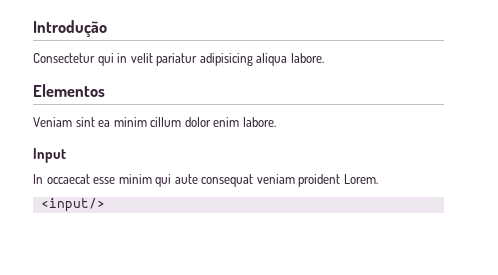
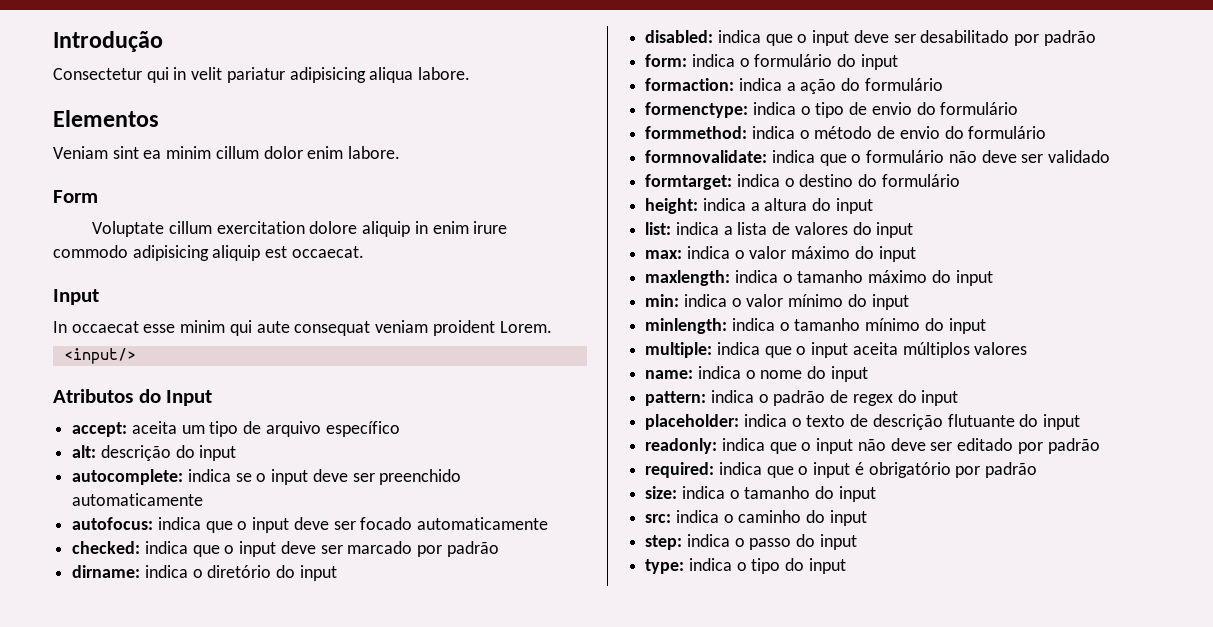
(276, 122) none -> [53,190,98,203] [92,221,508,237] [53,245,364,261] // Form // Voluptate cillum exercitation dolore aliquip in enim irure commodo adipisicing aliquip est occaecat.
(105, 205) none -> [53,389,213,406] [72,421,400,437] [72,445,237,461] [72,469,462,485] [72,493,204,506] [72,517,549,533] [72,541,499,557] [72,565,337,581] [645,30,1096,46] [645,54,898,70] [645,78,943,94] [645,102,1019,118] [645,126,1047,139] [645,150,1111,166] [645,174,960,190] [645,198,873,214] [645,222,914,238] [645,246,916,262] [645,270,993,286] [645,294,909,310] [645,318,986,334] [645,342,1028,358] [645,366,868,382] [645,390,959,406] [645,414,1081,430] [645,438,1100,454] [645,462,1038,478] [645,486,876,502] [645,510,867,526] [645,534,857,550] [645,558,846,574] // Atributos do Input // accept: aceita um tipo de arquivo específico // alt: descrição do input // autocomplete: indica se o input deve ser preenchido automaticamente // autofocus: indica que o input deve ser focado automaticamente // checked: indica que o input deve ser marcado por padrão // dirname: indica o diretório do input // disabled: indica que o input deve ser desabilitado por padrão // form: indica o formulário do input // formaction: indica a ação do formulário // formenctype: indica o tipo de envio do formulário // formmethod: indica o método de envio do formulário // formnovalidate: indica que o formulário não deve ser validado // formtarget: indica o destino do formulário // height: indica a altura do input // list: indica a lista de valores do input // max: indica o valor máximo do input // maxlength: indica o tamanho máximo do input // min: indica o valor mínimo do input // minlength: indica o tamanho mínimo do input // multiple: indica que o input aceita múltiplos valores // name: indica o nome do input // pattern: indica o padrão de regex do input // placeholder: indica o texto de descrição flutuante do input // readonly: indica que o input não deve ser editado por padrão // required: indica que o input é obrigatório por padrão // size: indica o tamanho do input // src: indica o caminho do input // step: indica o passo do input // type: indica o tipo do input

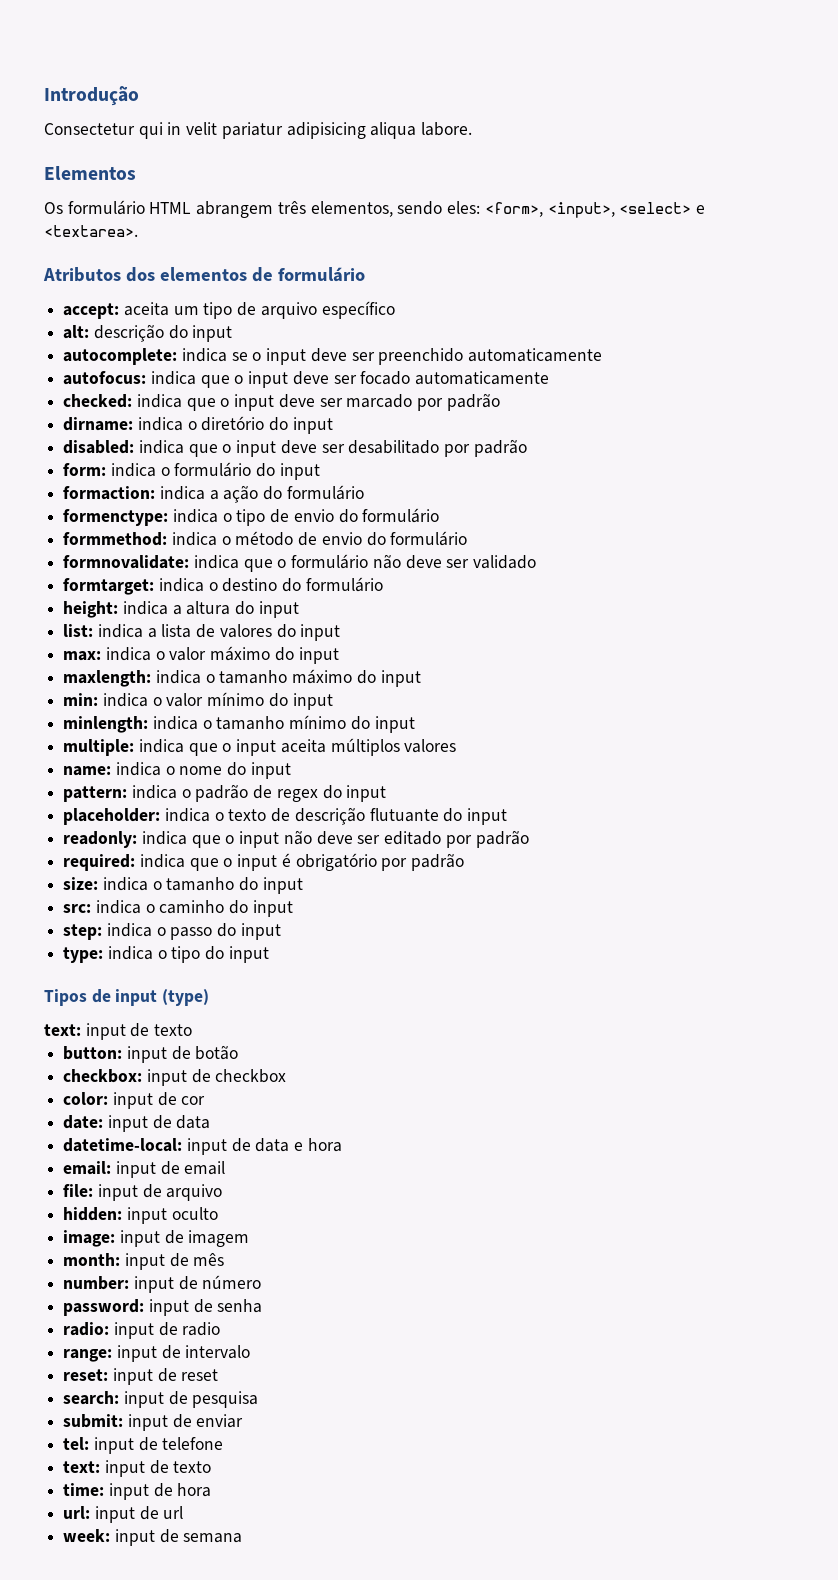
[53,146,401,159] [53,190,98,203] [92,221,508,237] [53,245,364,261] [53,289,99,305] [53,320,552,336] [63,348,136,364] [53,389,213,406] Veniam sint ea minim cillum dolor enim labore. // Form // Voluptate cillum exercitation dolore aliquip in enim irure commodo adipisicing aliquip est occaecat. // Input // In occaecat esse minim qui aute consequat veniam proident Lorem. // <input/> // Atributos do Input -> [44,200,705,218] [44,225,138,237] [43,267,365,282] Os formulário HTML abrangem três elementos, sendo eles: <form>, <input>, <select> e <textarea>. // Atributos dos elementos de formulário
(846, 566) none -> [44,989,210,1006] [44,1023,193,1040] [63,1045,239,1063] [63,1069,287,1086] [63,1092,206,1109] [63,1115,211,1132] [63,1138,342,1155] [63,1161,226,1178] [63,1184,223,1201] [63,1207,218,1224] [63,1230,250,1247] [63,1253,225,1270] [63,1275,262,1293] [63,1299,263,1316] [63,1322,221,1339] [63,1345,251,1362] [63,1368,219,1385] [63,1391,259,1408] [63,1414,244,1431] [63,1437,224,1454] [63,1460,212,1477] [63,1483,212,1500] [63,1506,184,1523] [63,1529,243,1546] // Tipos de input (type) // text: input de texto // button: input de botão // checkbox: input de checkbox // color: input de cor // date: input de data // datetime-local: input de data e hora // email: input de email // file: input de arquivo // hidden: input oculto // image: input de imagem // month: input de mês // number: input de número // password: input de senha // radio: input de radio // range: input de intervalo // reset: input de reset // search: input de pesquisa // submit: input de enviar // tel: input de telefone // text: input de texto // time: input de hora // url: input de url // week: input de semana

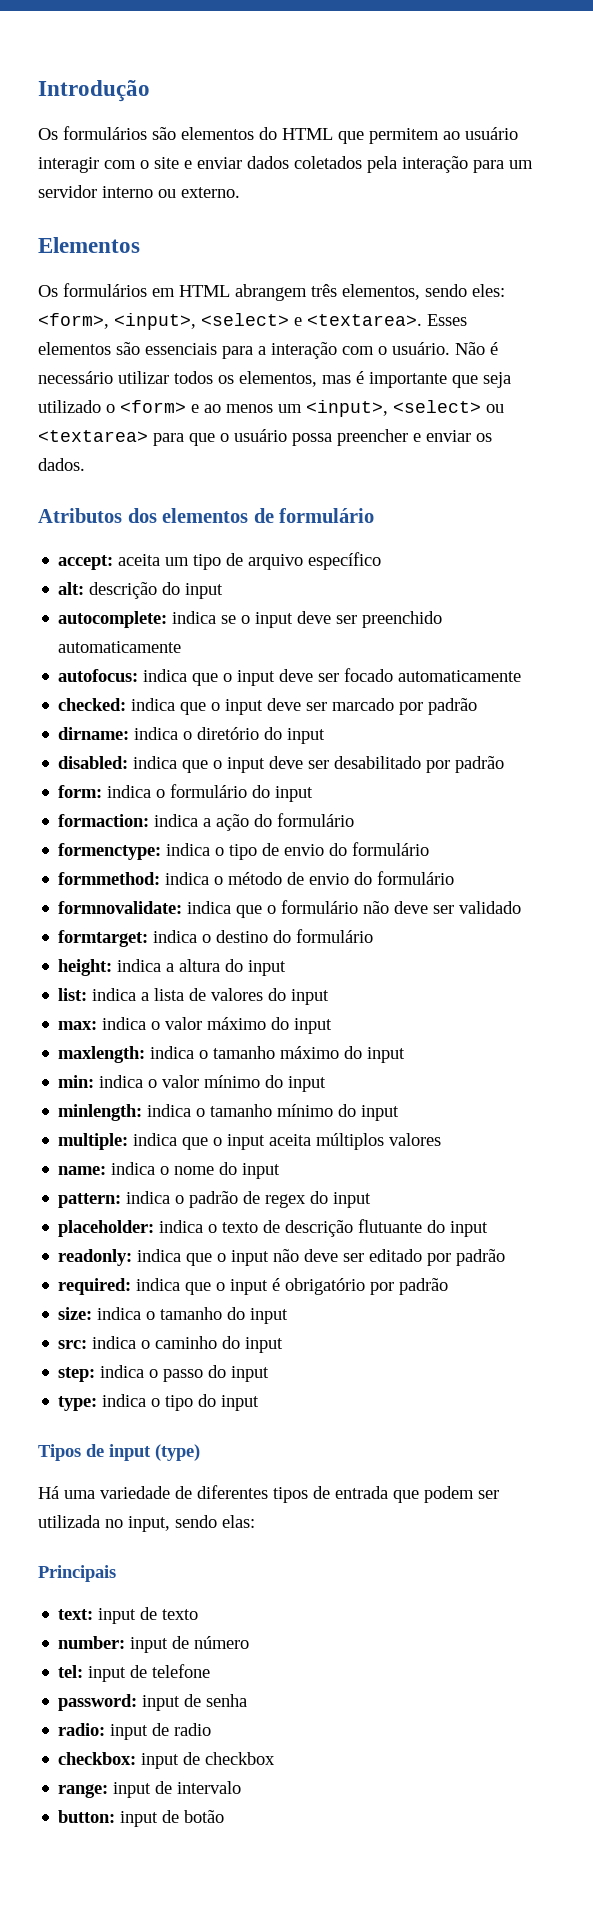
[44,122,473,139] Consectetur qui in velit pariatur adipisicing aliqua labore. -> [38,126,518,144] [38,156,533,173] [38,185,240,198] Os formulários são elementos do HTML que permitem ao usuário interagir com o site e enviar dados coletados pela interação para um servidor interno ou externo.
[67,200,145,215] formulário -> [63,283,175,297] formulários em
(138, 231) none -> [427,314,467,326] [38,342,498,359] [38,371,511,388] [38,400,504,417] [38,429,492,446] [38,458,85,471] Esses elementos são essenciais para a interação com o usuário. Não é necessário utilizar todos os elementos, mas é importante que seja utilizado o <form> e ao menos um <input>, <select> ou <textarea> para que o usuário possa preencher e enviar os dados.
[44,1023,193,1040] [63,1045,239,1063] [63,1069,287,1086] [63,1092,206,1109] [63,1115,211,1132] [63,1138,342,1155] [63,1161,226,1178] [63,1184,223,1201] [63,1207,218,1224] [63,1230,250,1247] [63,1253,225,1270] text: input de texto // button: input de botão // checkbox: input de checkbox // color: input de cor // date: input de data // datetime-local: input de data e hora // email: input de email // file: input de arquivo // hidden: input oculto // image: input de imagem // month: input de mês -> [38,1485,499,1503] [38,1515,255,1532] [38,1565,116,1582] [58,1607,199,1624] Há uma variedade de diferentes tipos de entrada que podem ser utilizada no input, sendo elas: // Principais // text: input de texto
(262, 1282) none -> [58,1664,211,1682] // tel: input de telefone
(221, 1329) none -> [58,1752,276,1769] // checkbox: input de checkbox
[63,1368,219,1385] [63,1391,259,1408] [63,1414,244,1431] [63,1437,224,1454] [63,1460,212,1477] [63,1483,212,1500] [63,1506,184,1523] [63,1529,243,1546] reset: input de reset // search: input de pesquisa // submit: input de enviar // tel: input de telefone // text: input de texto // time: input de hora // url: input de url // week: input de semana -> [58,1810,225,1827] button: input de botão

